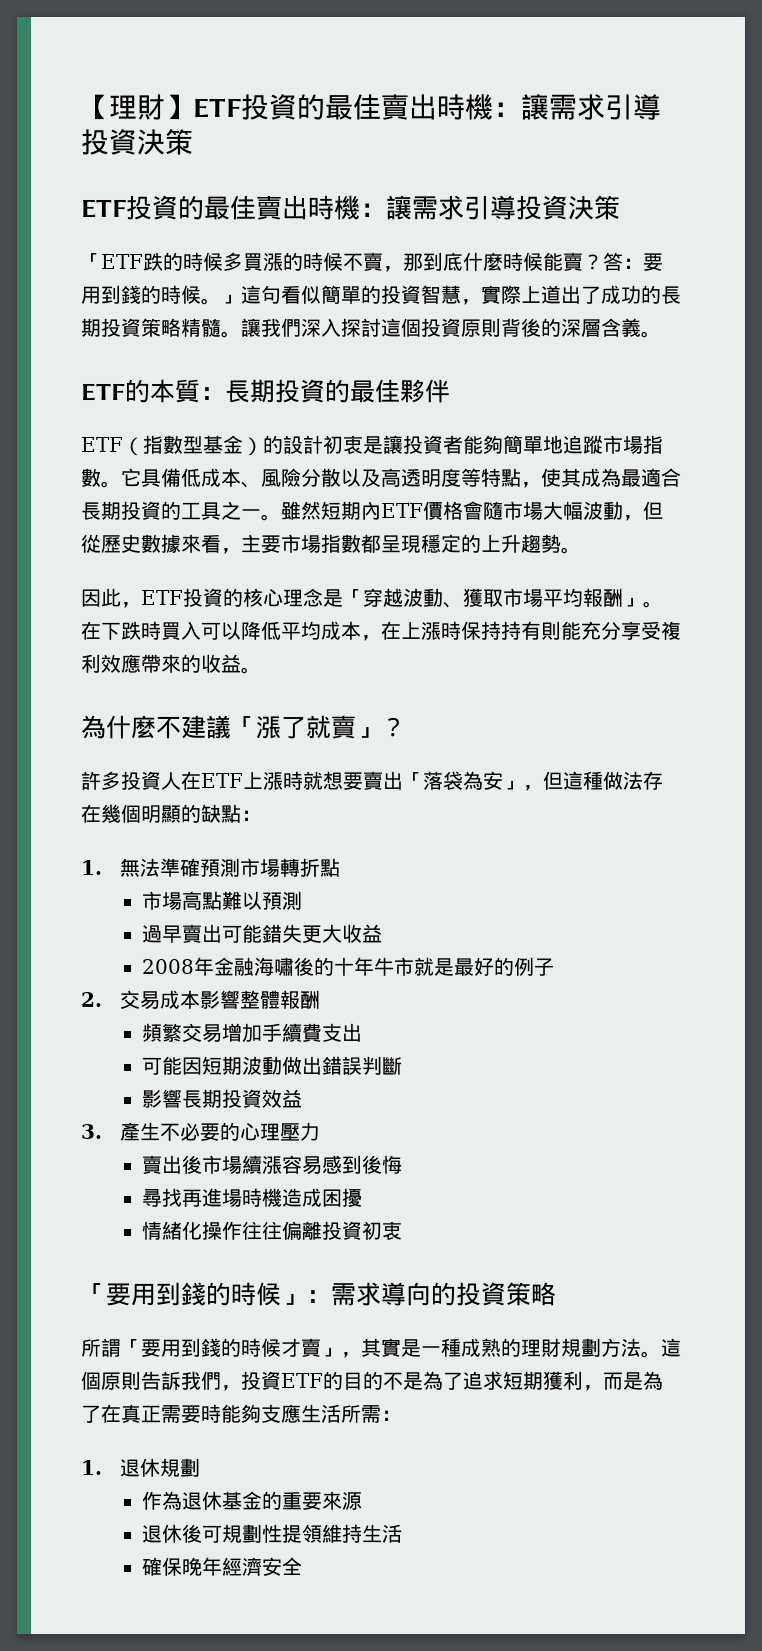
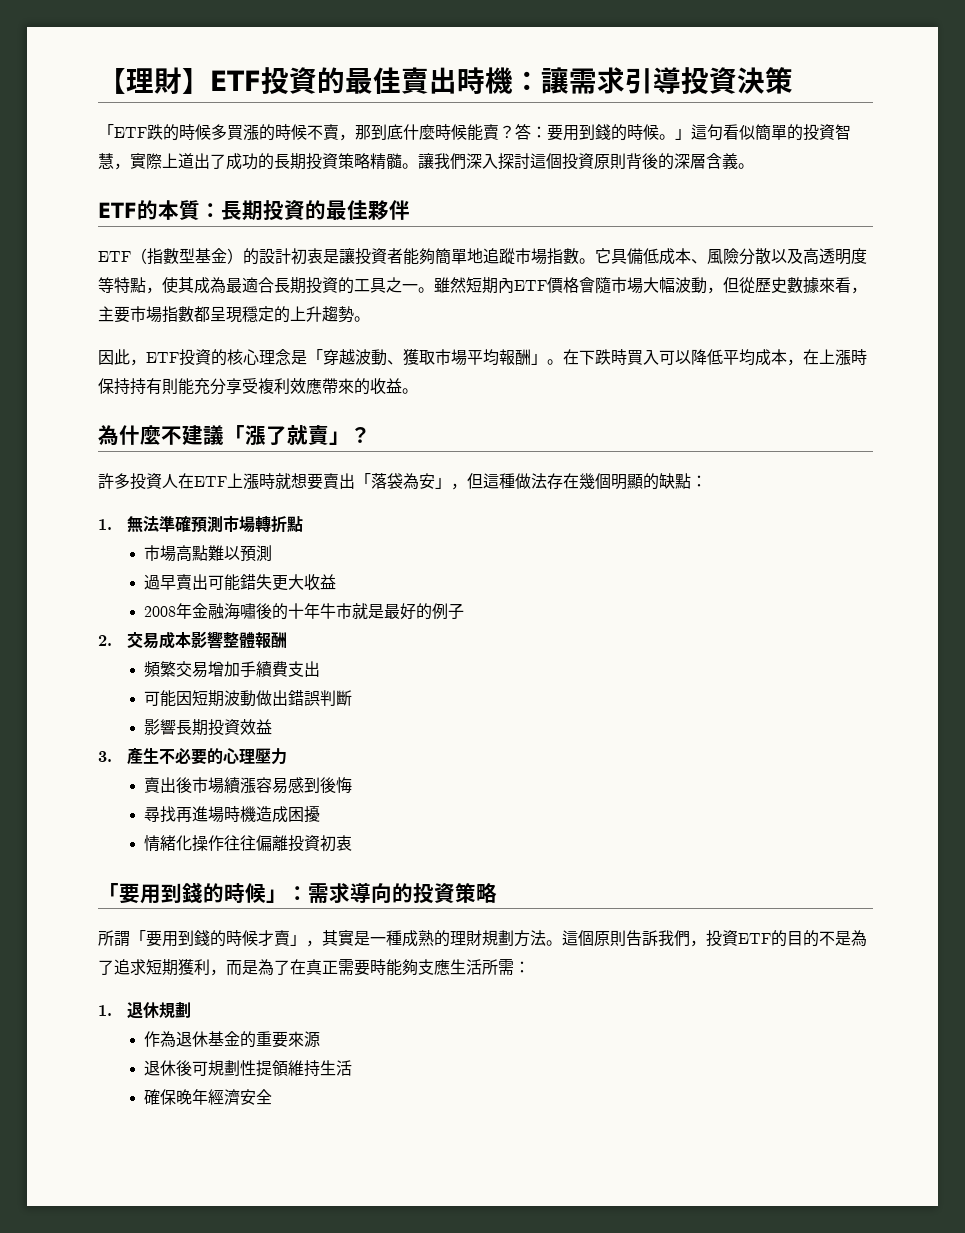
[81,195,620,220] // ETF投資的最佳賣出時機：讓需求引導投資決策 -> (793, 80) none

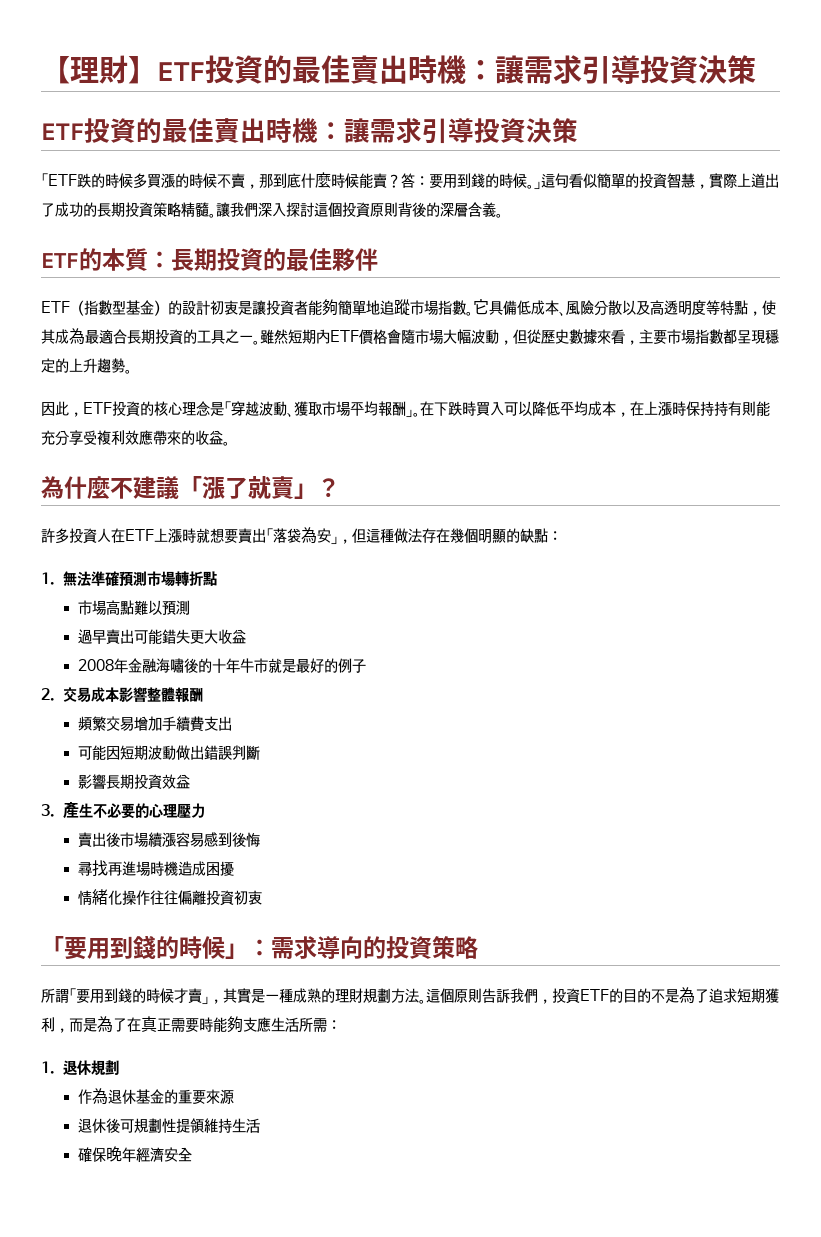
(793, 80) none -> [41,118,578,144] // ETF投資的最佳賣出時機：讓需求引導投資決策

